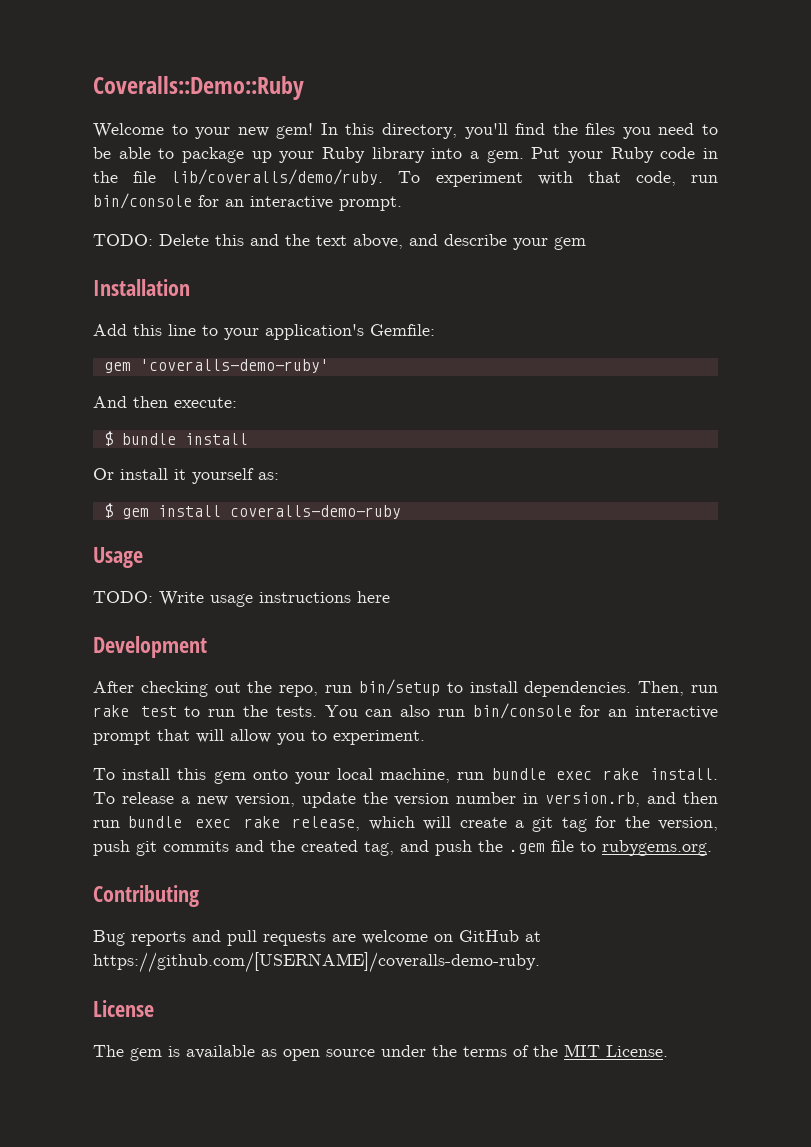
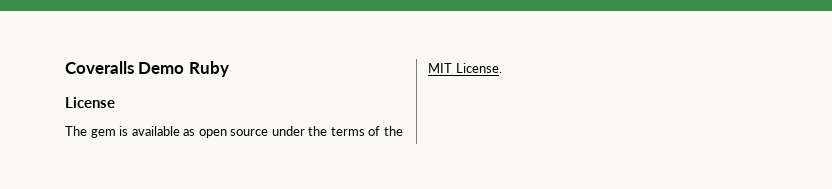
[93,76,304,100] [93,123,718,139] [93,147,718,163] [93,169,718,187] [93,193,402,211] [93,234,586,250] [93,279,190,296] [93,324,435,340] [103,359,329,373] [93,396,237,408] [103,431,248,446] [93,468,279,484] [103,503,401,519] [93,547,143,568] [93,591,390,607] [93,636,207,658] [93,679,718,697] [93,703,718,719] [93,729,425,745] [93,768,718,784] [93,792,718,808] [93,816,718,832] [93,840,712,856] [93,885,199,907] [93,930,541,946] [93,952,540,973] Coveralls::Demo::Ruby // Welcome to your new gem! In this directory, you'll find the files you need to be able to package up your Ruby library into a gem. Put your Ruby code in the file lib/coveralls/demo/ruby. To experiment with that code, run bin/console for an interactive prompt. // TODO: Delete this and the text above, and describe your gem // Installation // Add this line to your application's Gemfile: // gem 'coveralls-demo-ruby' // And then execute: // $ bundle install // Or install it yourself as: // $ gem install coveralls-demo-ruby // Usage // TODO: Write usage instructions here // Development // After checking out the repo, run bin/setup to install dependencies. Then, run rake test to run the tests. You can also run bin/console for an interactive prompt that will allow you to experiment. // To install this gem onto your local machine, run bundle exec rake install. To release a new version, update the version number in version.rb, and then run bundle exec rake release, which will create a git tag for the version, push git commits and the created tag, and push the .gem file to rubygems.org. // Contributing // Bug reports and pull requests are welcome on GitHub at https://github.com/[USERNAME]/coveralls-demo-ruby. -> [65,61,229,77] Coveralls Demo Ruby

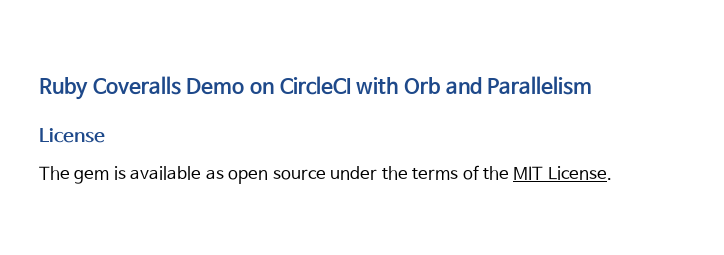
(65, 67) none -> [39,77,88,100] Ruby
[188,61,229,77] Ruby -> [250,76,593,95] on CircleCI with Orb and Parallelism

